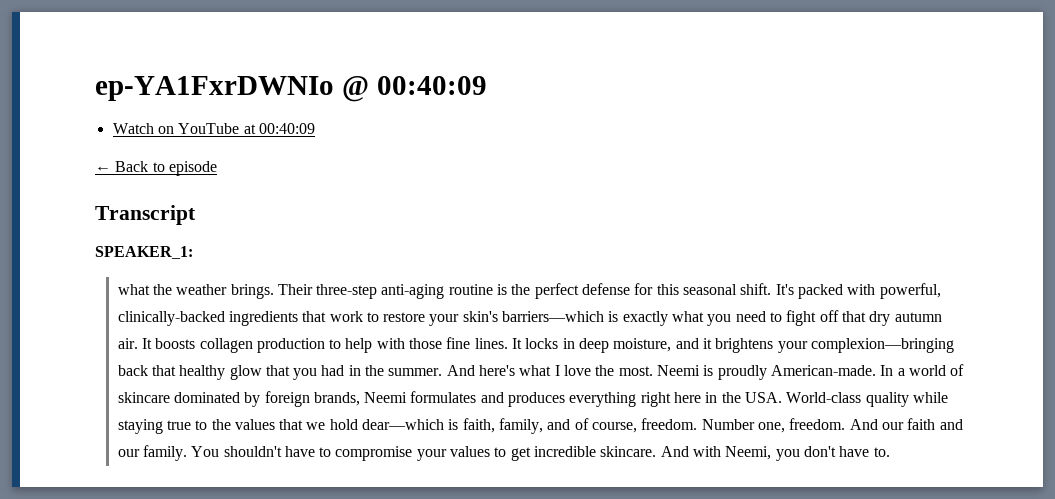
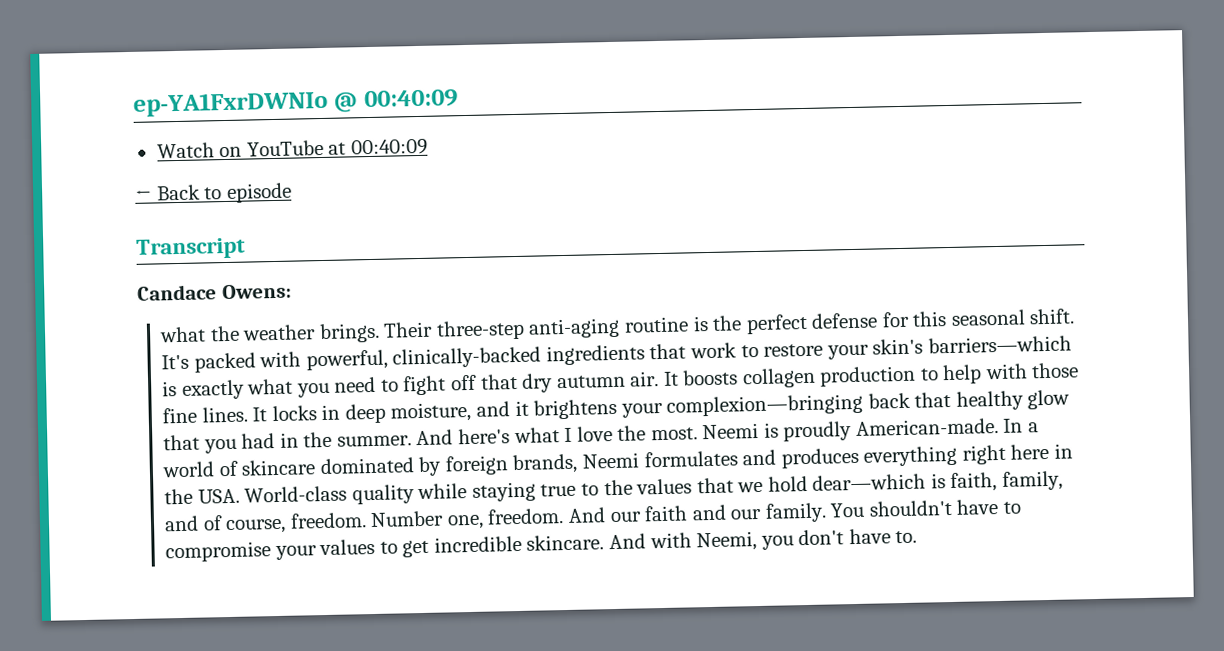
[95,246,193,259] SPEAKER_1: -> [137,283,292,301] Candace Owens:

